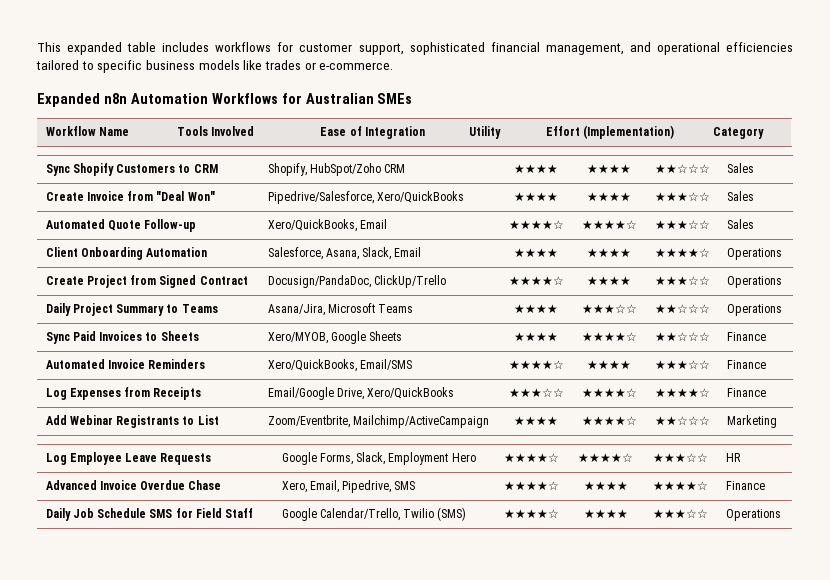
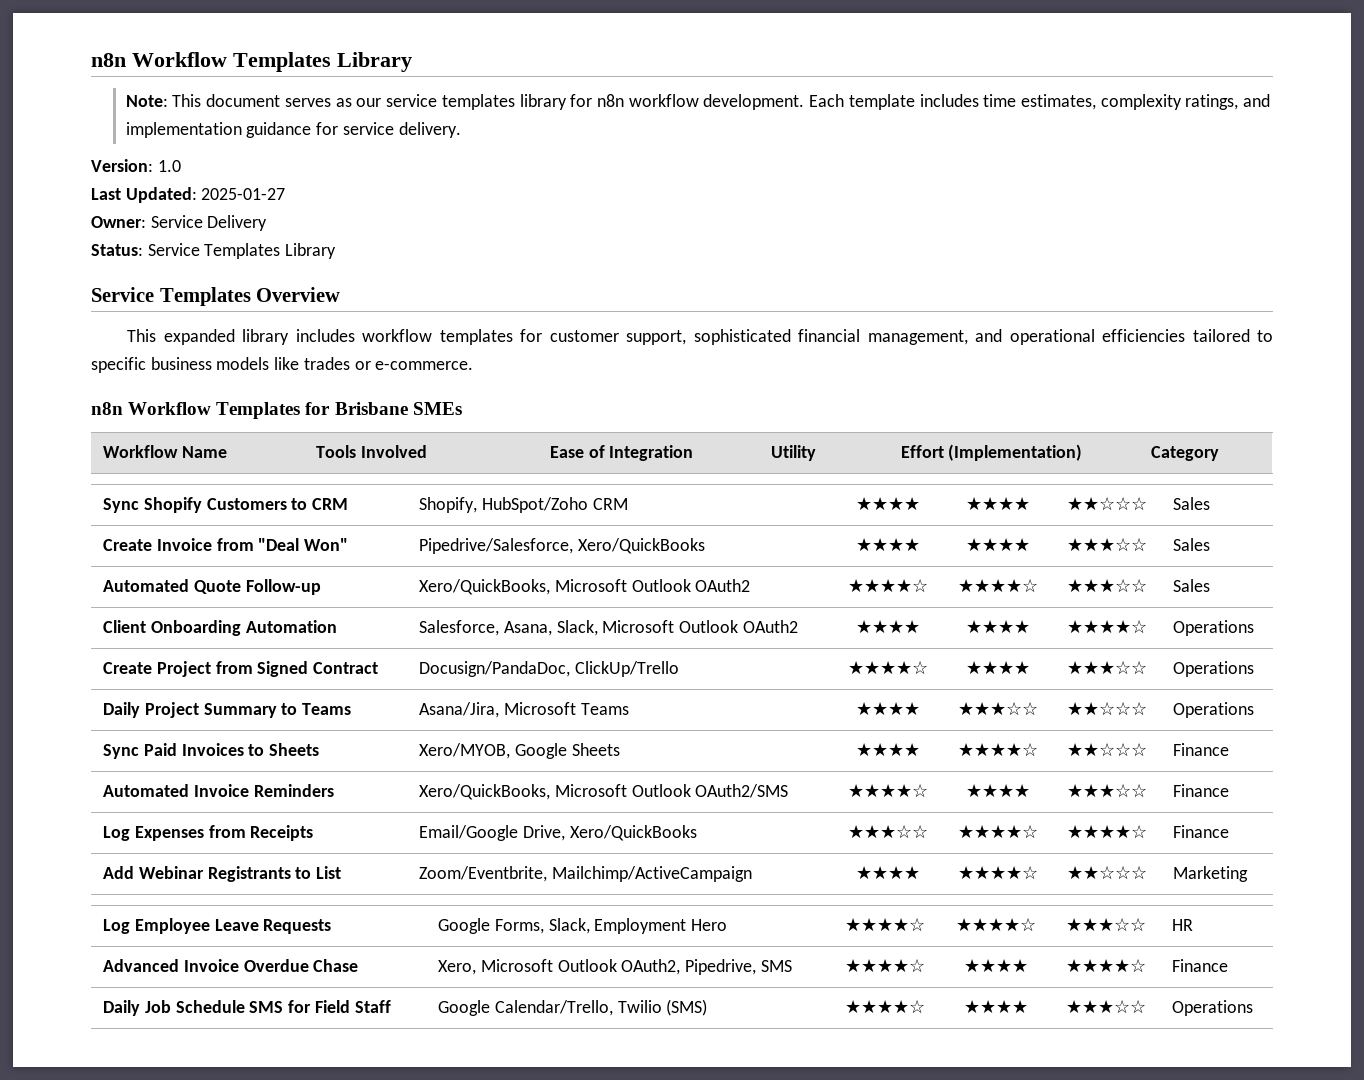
[37,42,272,55] This expanded table includes workflows -> [91,52,412,72] [125,94,1271,110] [125,122,461,138] [91,159,181,172] [91,187,286,203] [91,215,268,231] [91,243,337,259] [91,287,341,306] [127,329,513,345] n8n Workflow Templates Library // Note: This document serves as our service templates library for n8n workflow development. Each template includes time estimates, complexity ratings, and implementation guidance for service delivery. // Version: 1.0 // Last Updated: 2025-01-27 // Owner: Service Delivery // Status: Service Templates Library // Service Templates Overview // This expanded library includes workflow templates
[37,93,374,107] Expanded n8n Automation Workflows for Australian -> [91,402,408,419] n8n Workflow Templates for Brisbane
[359,219,387,229] Email -> [555,579,751,592] Microsoft Outlook OAuth2
[394,247,422,257] Email -> [602,620,798,633] Microsoft Outlook OAuth2
[359,359,412,370] Email/SMS -> [555,784,789,798] Microsoft Outlook OAuth2/SMS
[309,480,339,493] Email, -> [481,959,681,975] Microsoft Outlook OAuth2,

